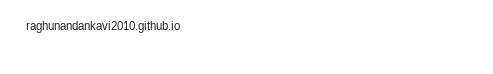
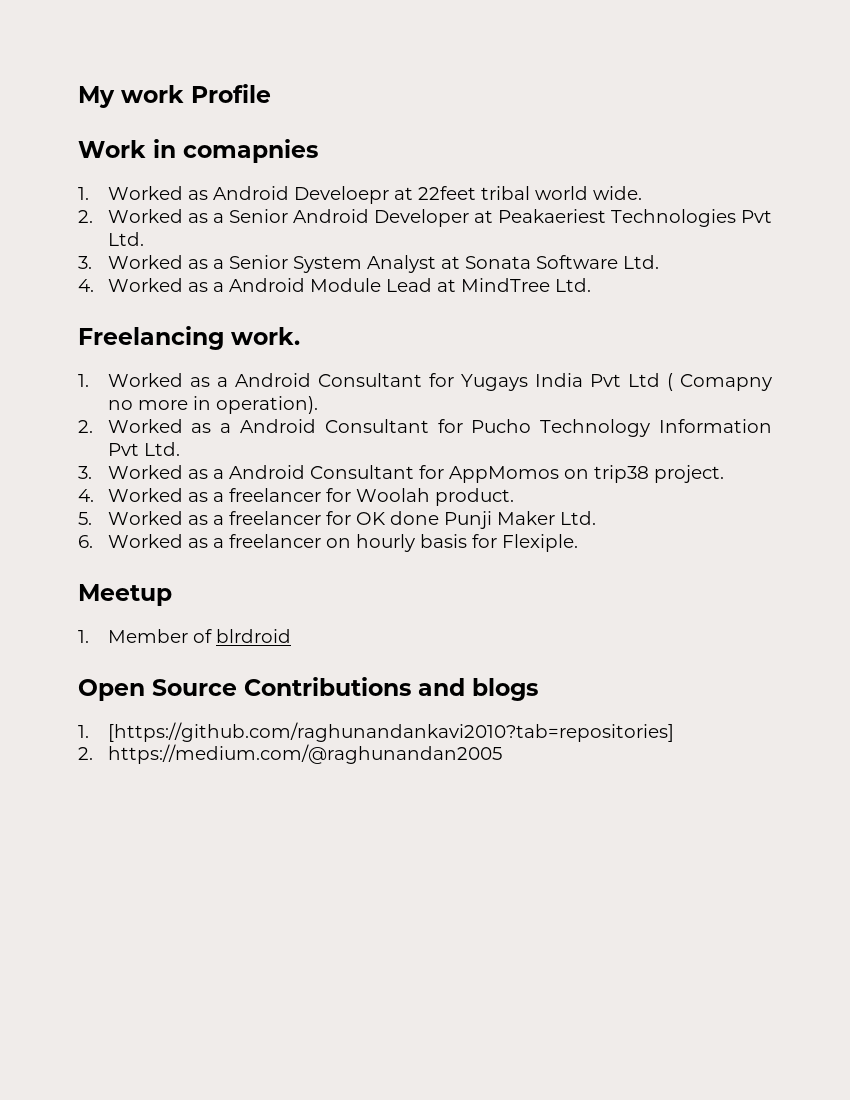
[26,21,180,33] raghunandankavi2010.github.io -> [78,84,271,108] [78,139,318,163] [78,186,642,204] [78,209,772,227] [107,232,144,246] [78,255,659,273] [78,278,591,292] [78,326,300,350] [78,373,773,391] [107,396,318,414] [78,419,772,437] [107,442,180,456] [78,465,724,483] [78,488,514,506] [78,511,596,529] [78,534,578,552] [78,584,172,606] [78,629,291,643] [78,677,538,701] [78,722,674,742] [78,744,502,764] My work Profile // Work in comapnies // 1. Worked as Android Develoepr at 22feet tribal world wide. // 2. Worked as a Senior Android Developer at Peakaeriest Technologies Pvt Ltd. // 3. Worked as a Senior System Analyst at Sonata Software Ltd. // 4. Worked as a Android Module Lead at MindTree Ltd. // Freelancing work. // 1. Worked as a Android Consultant for Yugays India Pvt Ltd ( Comapny no more in operation). // 2. Worked as a Android Consultant for Pucho Technology Information Pvt Ltd. // 3. Worked as a Android Consultant for AppMomos on trip38 project. // 4. Worked as a freelancer for Woolah product. // 5. Worked as a freelancer for OK done Punji Maker Ltd. // 6. Worked as a freelancer on hourly basis for Flexiple. // Meetup // 1. Member of blrdroid // Open Source Contributions and blogs // 1. [https://github.com/raghunandankavi2010?tab=repositories] // 2. https://medium.com/@raghunandan2005

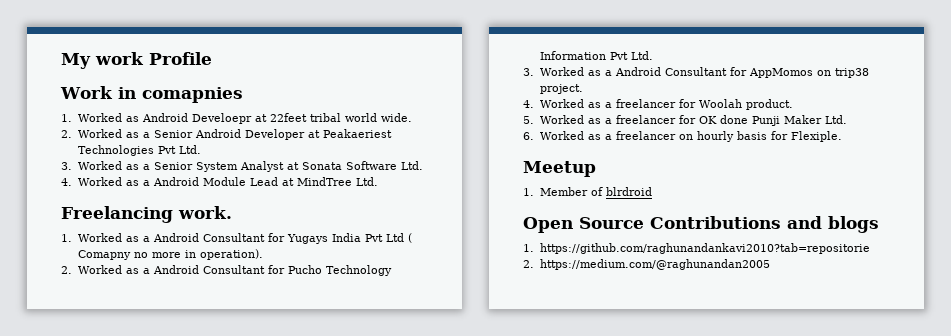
[107,722,674,742] [https://github.com/raghunandankavi2010?tab=repositories] -> [539,243,870,254] https://github.com/raghunandankavi2010?tab=repositorie

